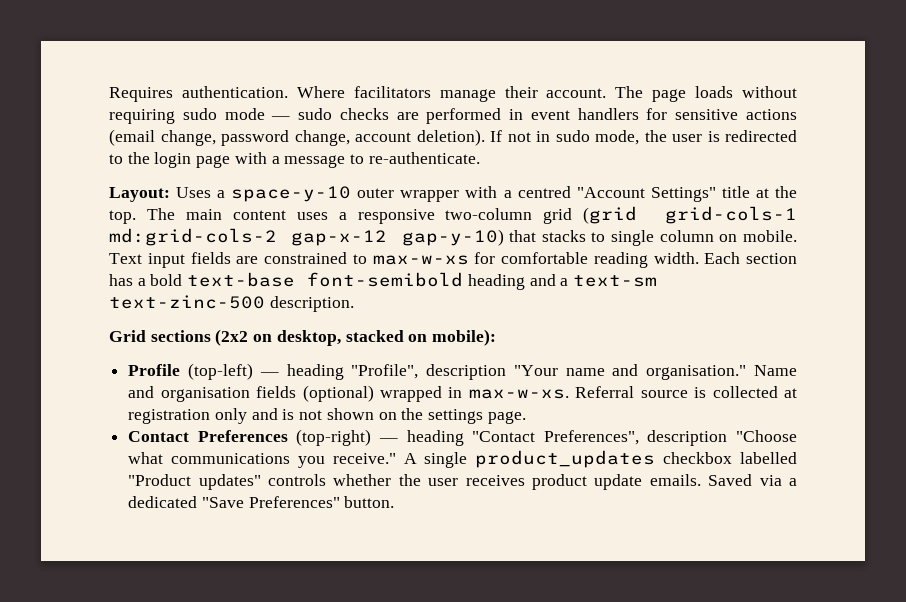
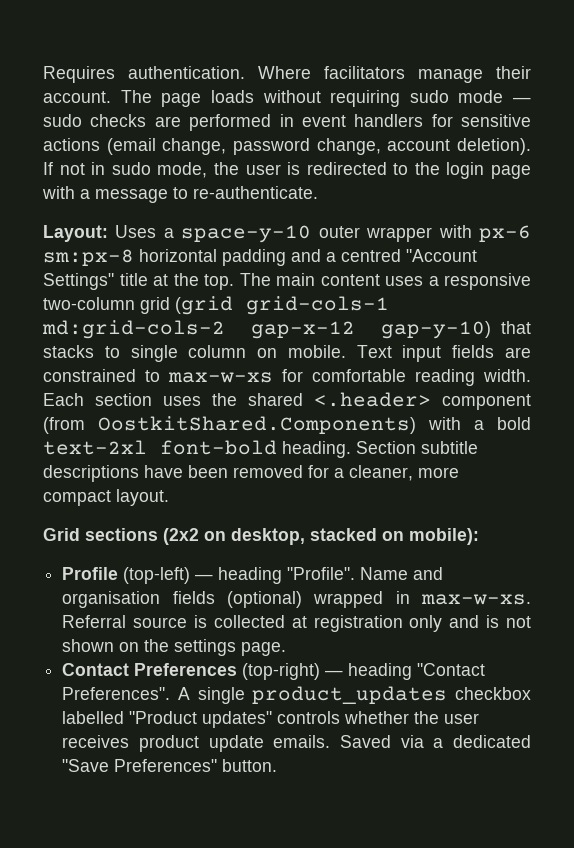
(498, 192) none -> [479,225,531,242] [43,249,321,266] px-6 sm:px-8 horizontal padding and
[109,272,658,290] [109,295,354,312] has a bold text-base font-semibold heading and a text-sm text-zinc-500 description. -> [163,392,531,410] [43,416,531,434] [43,440,478,458] [43,465,459,482] [43,489,169,506] uses the shared <.header> component (from OostkitShared.Components) with a bold text-2xl font-bold heading. Section subtitle descriptions have been removed for a cleaner, more compact layout.
[351,364,747,380] "Profile", description "Your name and organisation." -> [287,567,356,580] "Profile".
[543,430,797,446] [128,452,396,468] Preferences", description "Choose what communications you receive." -> [62,687,171,700] Preferences".

